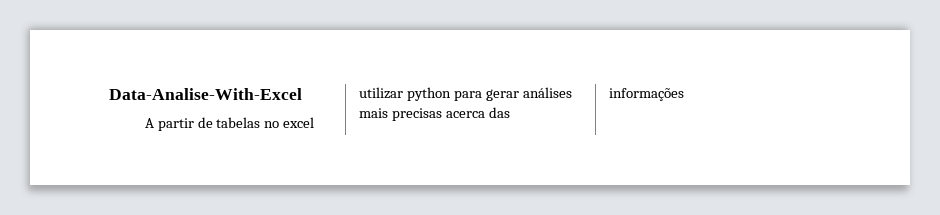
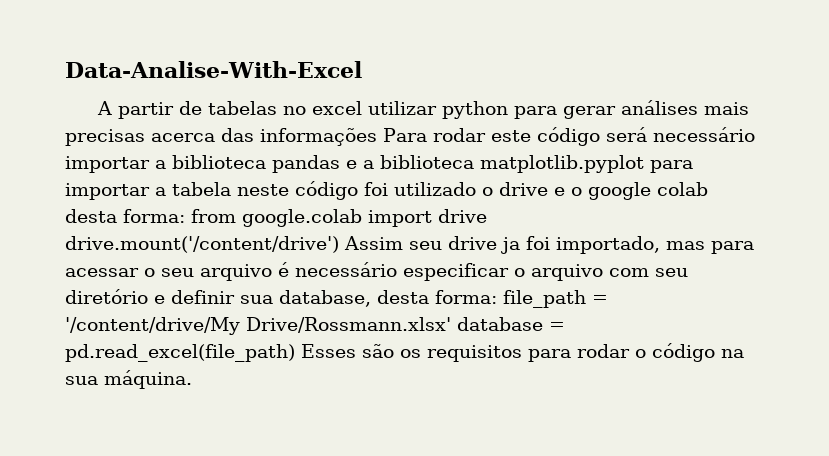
(684, 94) none -> [383,127,755,146] [65,155,693,173] [65,181,708,200] [65,209,487,227] [65,236,754,254] [65,262,688,281] [65,289,608,308] [65,317,565,335] [65,343,744,362] [65,370,192,389] Para rodar este código será necessário importar a biblioteca pandas e a biblioteca matplotlib.pyplot para importar a tabela neste código foi utilizado o drive e o google colab desta forma: from google.colab import drive drive.mount('/content/drive') Assim seu drive ja foi importado, mas para acessar o seu arquivo é necessário especificar o arquivo com seu diretório e definir sua database, desta forma: file_path = '/content/drive/My Drive/Rossmann.xlsx' database = pd.read_excel(file_path) Esses são os requisitos para rodar o código na sua máquina.

